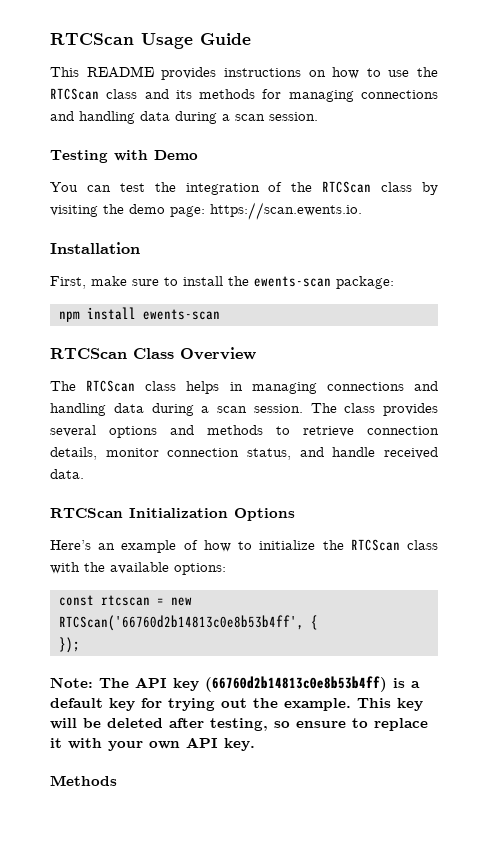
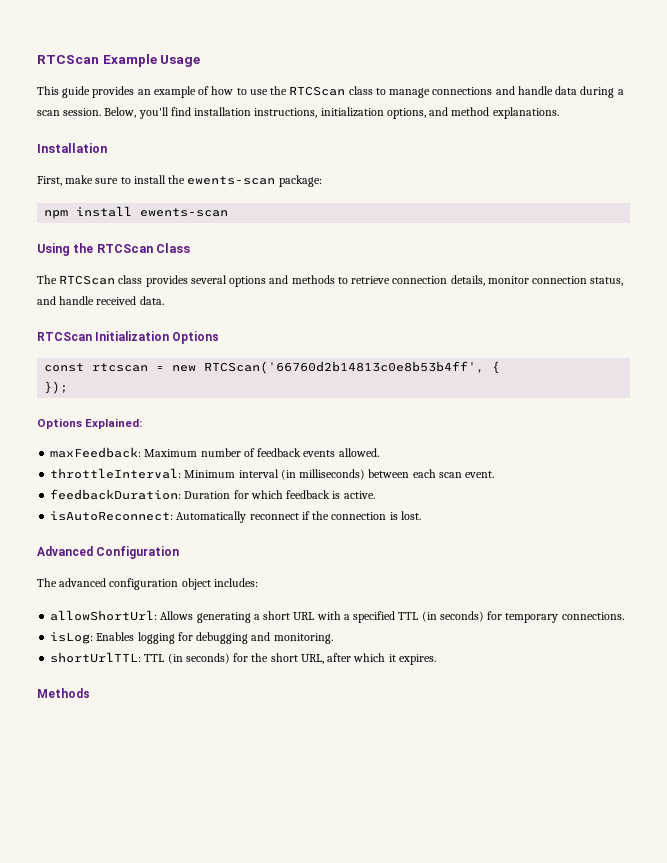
[50,33,134,45] RTCScan -> [37,54,157,67] RTCScan Example
[200,33,251,45] [50,66,326,80] Guide // This README provides instructions on -> [37,86,210,98] // This guide provides an example of
[144,89,438,102] [50,111,318,124] [50,150,198,163] [50,181,439,195] [50,202,362,220] and its methods for managing connections and handling data during a scan session. // Testing with Demo // You can test the integration of the RTCScan class by visiting the demo page: https://scan.ewents.io. -> [375,86,624,98] [37,107,559,119] to manage connections and handle data during a scan session. Below, you'll find installation instructions, initialization options, and method explanations.
(220, 314) none -> [37,243,94,256] Using the
[180,347,256,360] Overview -> (191, 248) none
[186,381,438,394] [50,403,376,416] helps in managing connections and handling data during a scan session. The class -> (143, 279) none
[50,539,439,553] [50,562,226,575] // Here’s an example of how to initialize the RTCScan class with the available options: -> (220, 337) none
[50,676,420,692] [50,698,423,711] [50,718,428,731] [50,737,255,751] Note: The API key (66760d2b14813c0e8b53b4ff) is a default key for trying out the example. This key will be deleted after testing, so ensure to replace it with your own API key. -> [37,418,143,429] [50,447,379,458] [50,468,495,480] [50,489,375,500] [50,511,421,523] [37,546,180,559] [37,578,258,590] [50,610,624,623] [50,632,333,644] [50,652,436,665] Options Explained: // maxFeedback: Maximum number of feedback events allowed. // throttleInterval: Minimum interval (in milliseconds) between each scan event. // feedbackDuration: Duration for which feedback is active. // isAutoReconnect: Automatically reconnect if the connection is lost. // Advanced Configuration // The advanced configuration object includes: // allowShortUrl: Allows generating a short URL with a specified TTL (in seconds) for temporary connections. // isLog: Enables logging for debugging and monitoring. // shortUrlTTL: TTL (in seconds) for the short URL, after which it expires.

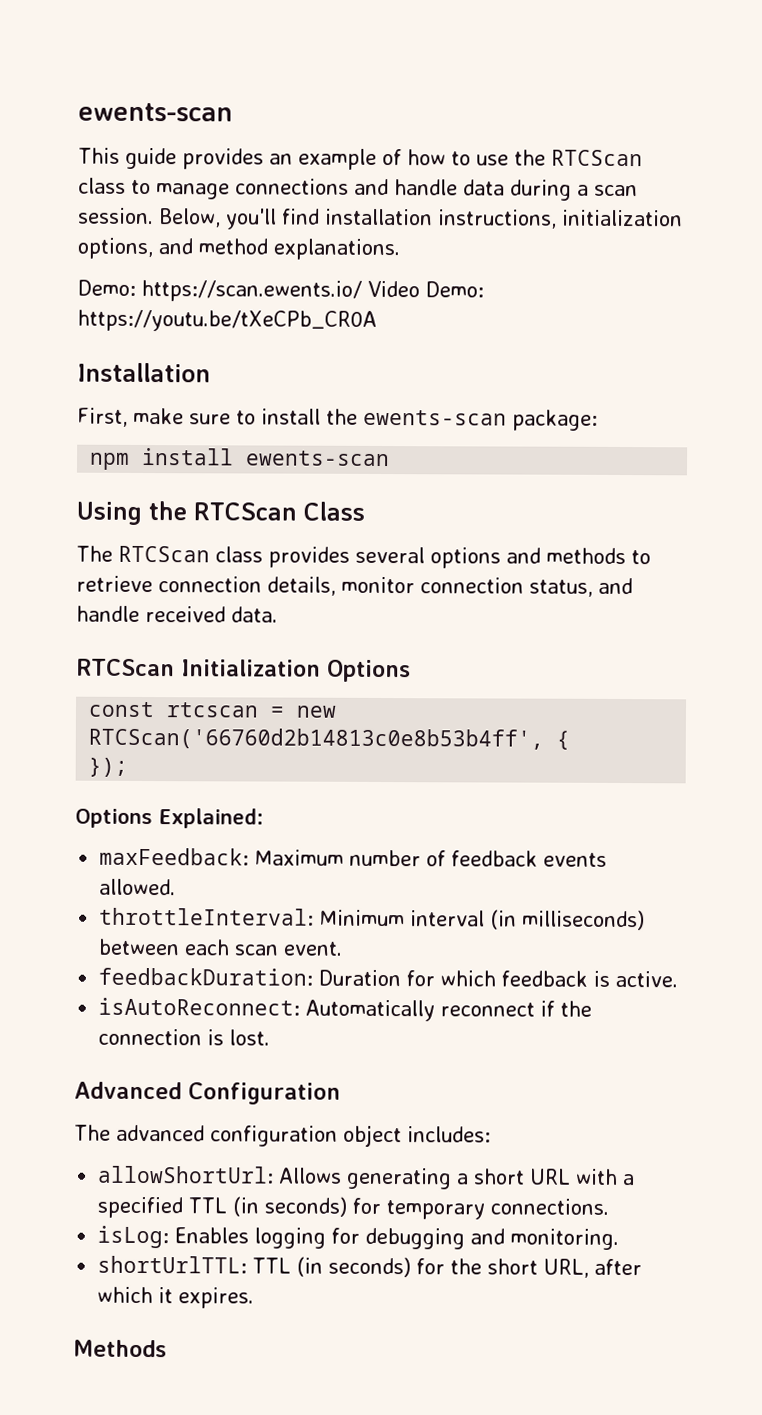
[37,54,201,67] RTCScan Example Usage -> [78,102,233,122] ewents-scan
(559, 113) none -> [77,279,484,302] [77,309,377,332] // Demo: https://scan.ewents.io/ Video Demo: https://youtu.be/tXeCPb_CR0A

